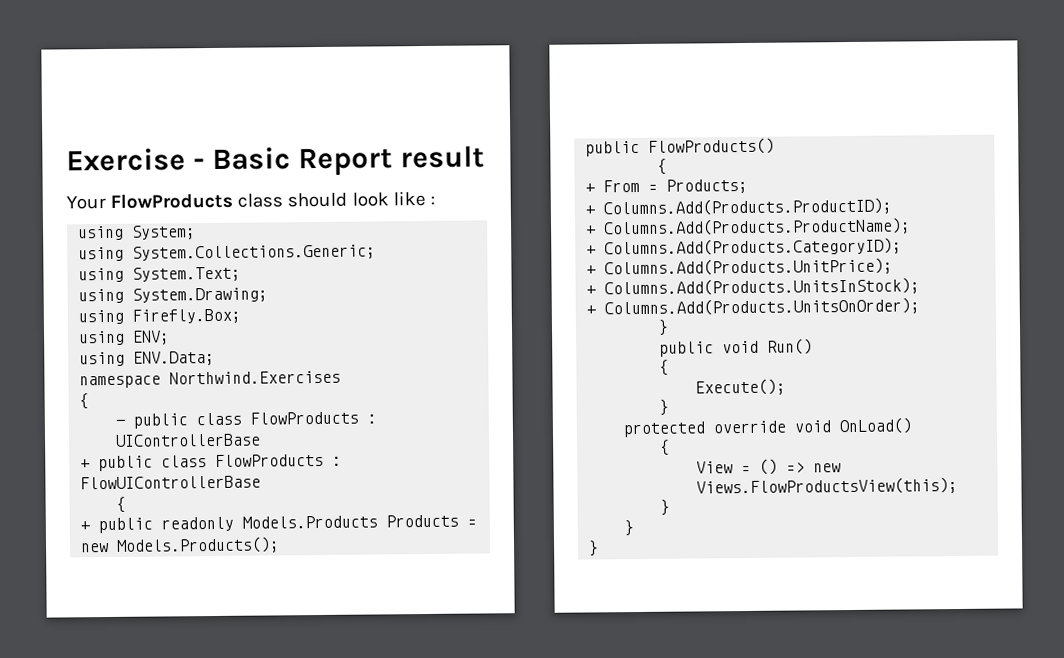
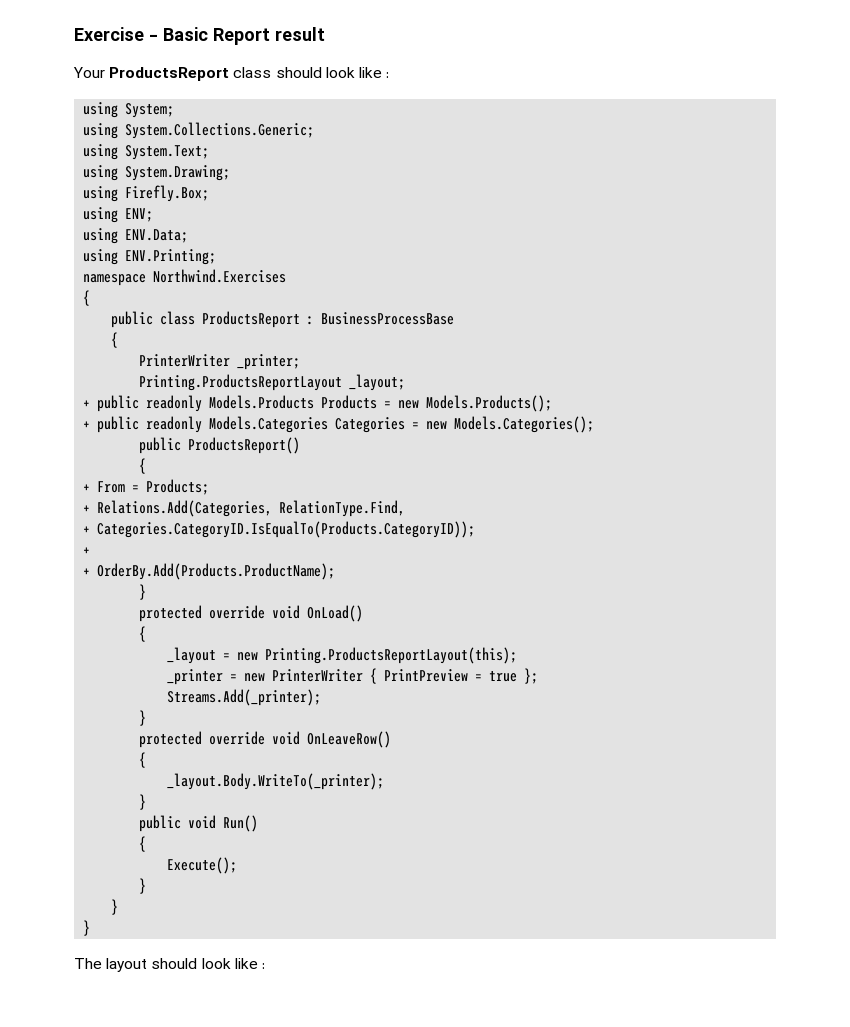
[110,192,234,209] FlowProducts -> [109,67,230,81] ProductsReport
(216, 358) none -> [83,249,217,265] // using ENV.Printing;
[115,411,378,429] [115,433,262,447] [80,453,343,472] [80,475,262,490] [116,496,127,513] - public class FlowProducts : UIControllerBase // + public class FlowProducts : FlowUIControllerBase // { -> [111,311,455,328] [111,332,119,348] [139,354,301,370] [139,374,406,391] public class ProductsReport : BusinessProcessBase // { // PrinterWriter _printer; // Printing.ProductsReportLayout _layout;
[585,137,776,157] public FlowProducts() -> [83,416,595,433] [139,437,301,454] + public readonly Models.Categories Categories = new Models.Categories(); // public ProductsReport()
[603,197,893,217] [586,217,912,237] [586,237,903,257] [586,257,894,277] [586,277,921,297] [586,297,921,317] Columns.Add(Products.ProductID); // + Columns.Add(Products.ProductName); // + Columns.Add(Products.CategoryID); // + Columns.Add(Products.UnitPrice); // + Columns.Add(Products.UnitsInStock); // + Columns.Add(Products.UnitsOnOrder); -> [97,500,406,517] [83,521,476,538] [83,547,91,555] [83,563,336,580] [139,584,147,600] [139,605,364,622] [139,626,147,642] [167,647,518,664] [167,668,539,685] [167,689,322,706] [139,710,147,726] [139,731,392,748] [139,752,147,768] [167,773,385,790] Relations.Add(Categories, RelationType.Find, // + Categories.CategoryID.IsEqualTo(Products.CategoryID)); // + // + OrderBy.Add(Products.ProductName); // } // protected override void OnLoad() // { // _layout = new Printing.ProductsReportLayout(this); // _printer = new PrinterWriter { PrintPreview = true }; // Streams.Add(_printer); // } // protected override void OnLeaveRow() // { // _layout.Body.WriteTo(_printer);
[623,417,914,438] [660,439,671,456] [696,458,842,475] [696,476,959,496] [660,499,671,516] [624,520,635,537] [588,540,600,557] protected override void OnLoad() // { // View = () => new Views.FlowProductsView(this); // } // } // } -> [111,899,119,915] [83,920,91,936] [74,958,265,972] } // } // The layout should look like :

